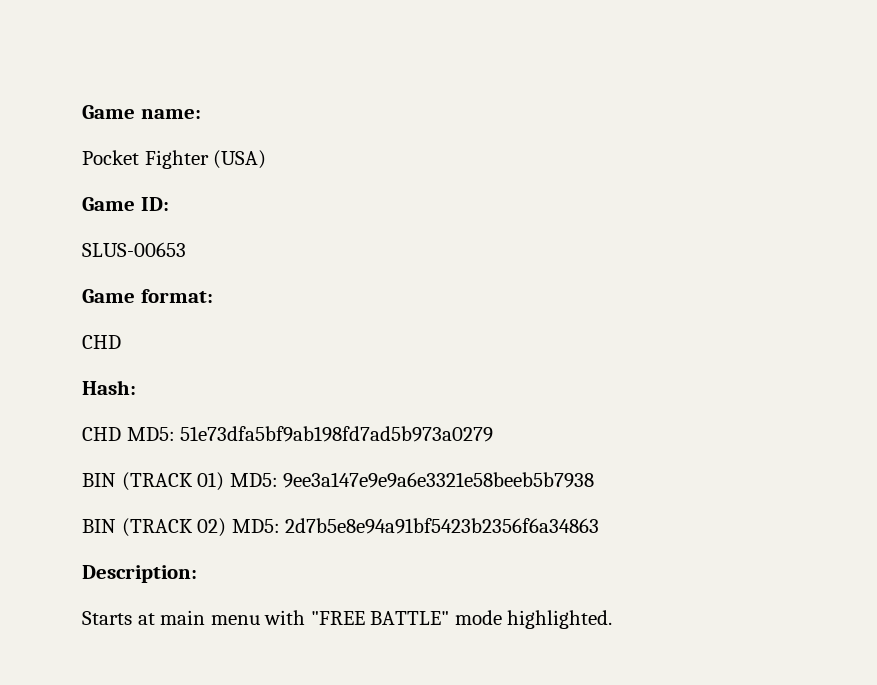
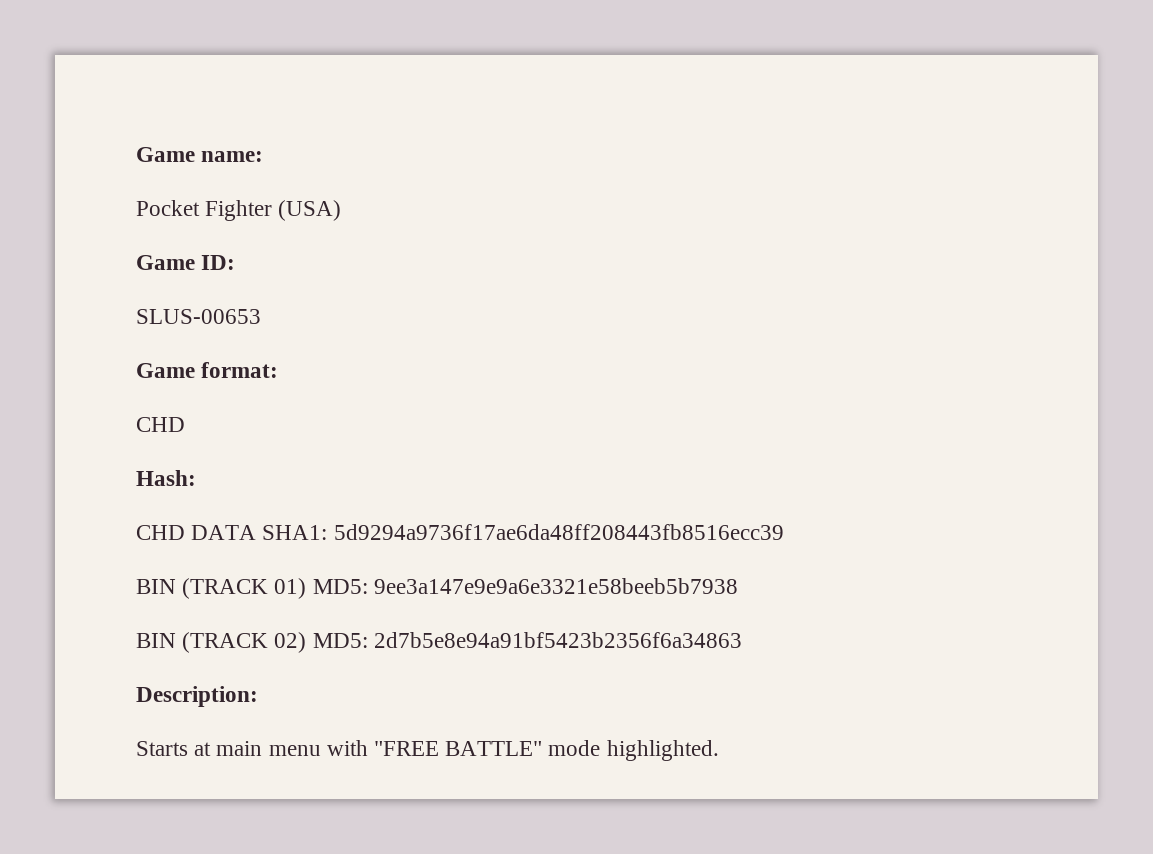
[126,426,494,442] MD5: 51e73dfa5bf9ab198fd7ad5b973a0279 -> [191,524,784,540] DATA SHA1: 5d9294a9736f17ae6da48ff208443fb8516ecc39

